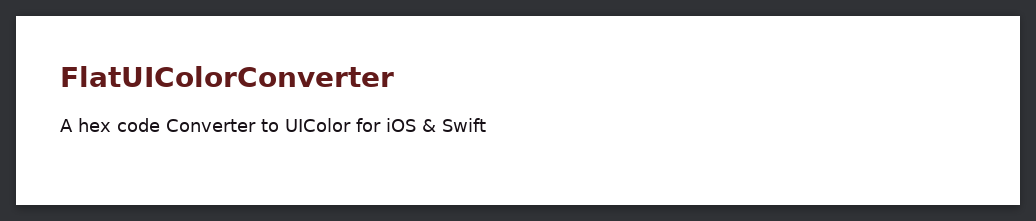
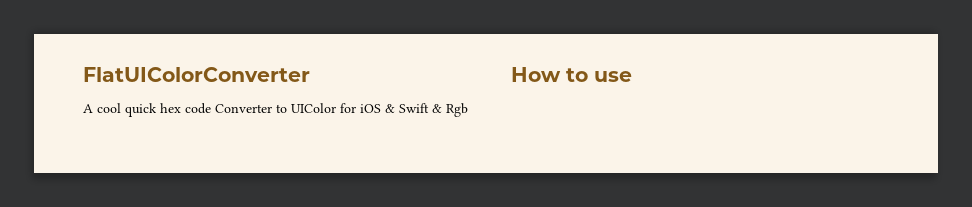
(73, 125) none -> [97,103,157,117] cool quick
(486, 125) none -> [432,103,468,117] [511,67,632,82] & Rgb // How to use

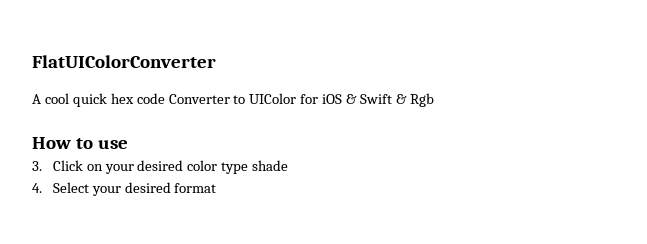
(632, 76) none -> [32,160,289,174] [32,182,217,196] // 3. Click on your desired color type shade // 4. Select your desired format

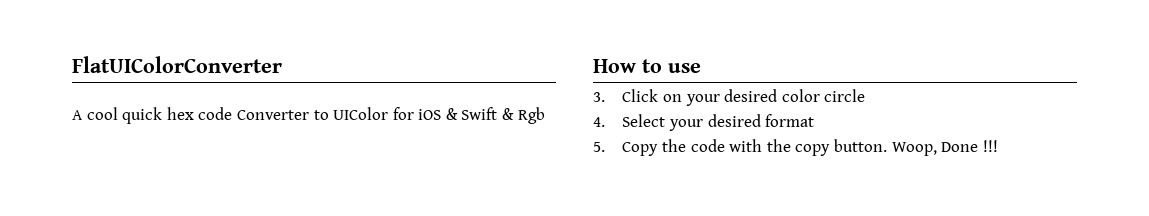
[221,160,289,174] type shade -> [824,89,866,102] circle
(217, 188) none -> [593,139,998,156] // 5. Copy the code with the copy button. Woop, Done !!!

